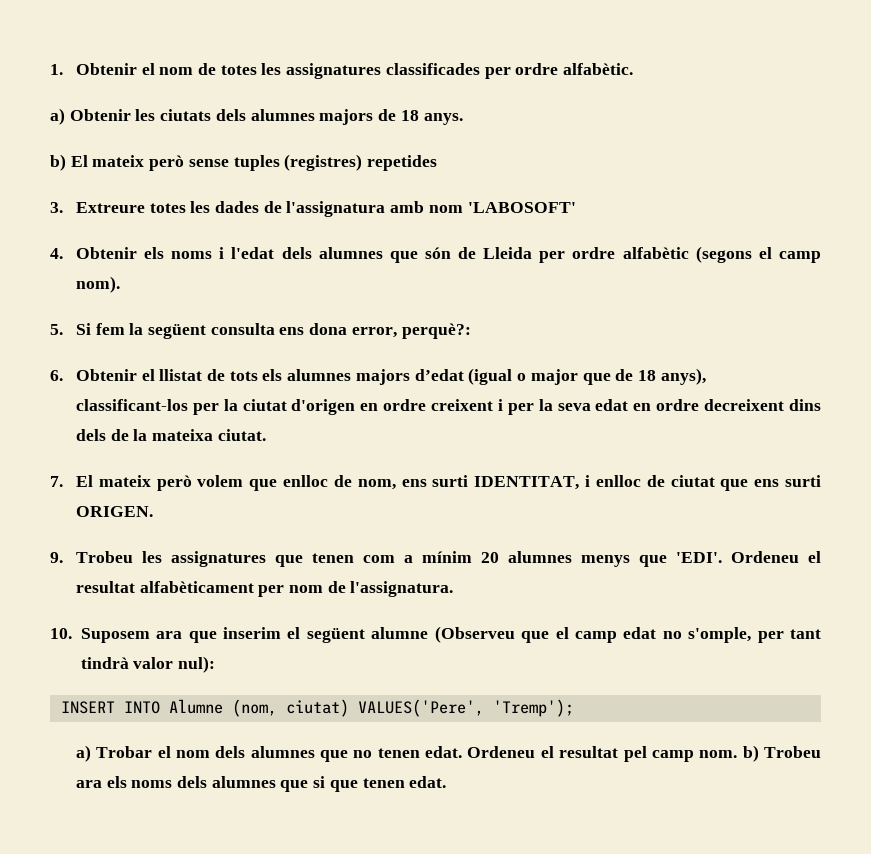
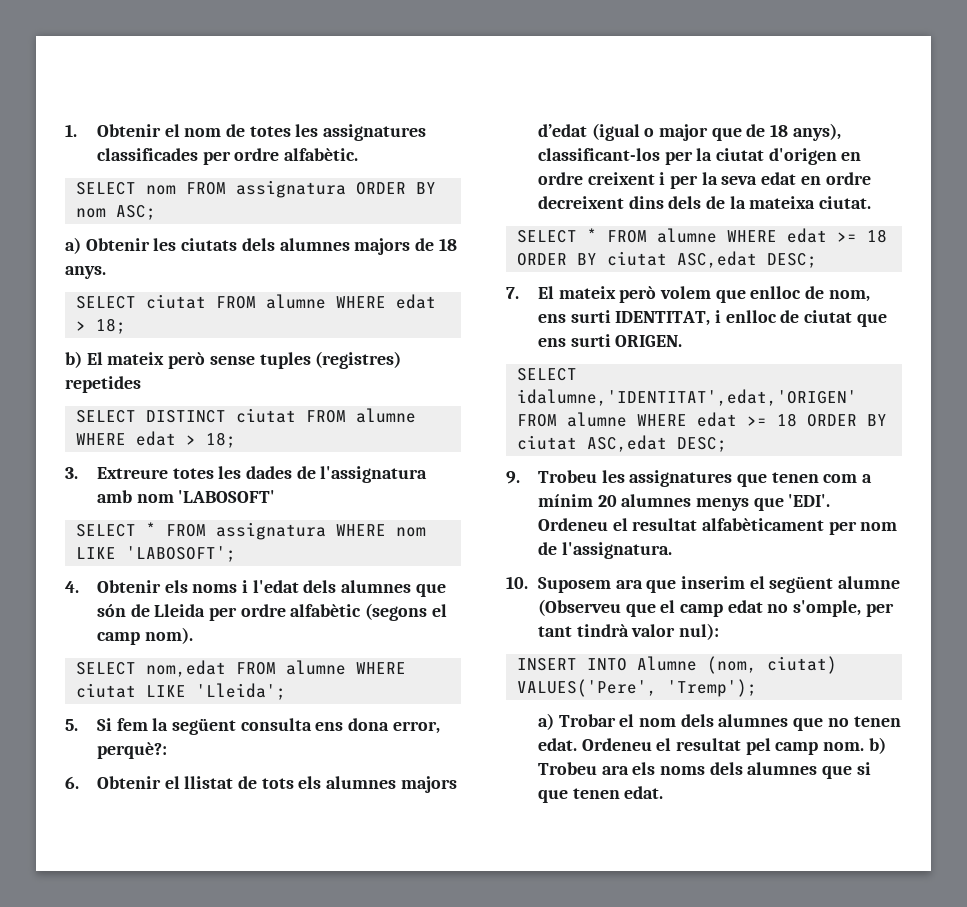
(634, 69) none -> [75,180,436,198] [75,205,156,220] // SELECT nom FROM assignatura ORDER BY nom ASC;
(463, 119) none -> [75,294,436,309] [75,318,126,334] // SELECT ciutat FROM alumne WHERE edat > 18;
(438, 163) none -> [75,408,416,423] [75,431,236,448] // SELECT DISTINCT ciutat FROM alumne WHERE edat > 18;
(576, 207) none -> [75,522,426,540] [75,546,236,562] // SELECT * FROM assignatura WHERE nom LIKE 'LABOSOFT';
(120, 284) none -> [75,660,406,677] [75,683,286,700] // SELECT nom,edat FROM alumne WHERE ciutat LIKE 'Lleida';
(266, 435) none -> [516,228,887,243] [516,251,817,268] // SELECT * FROM alumne WHERE edat >= 18 ORDER BY ciutat ASC,edat DESC;
(153, 511) none -> [516,368,577,381] [516,389,857,406] [516,412,887,427] [516,435,727,452] // SELECT idalumne,'IDENTITAT',edat,'ORIGEN' FROM alumne WHERE edat >= 18 ORDER BY ciutat ASC,edat DESC;

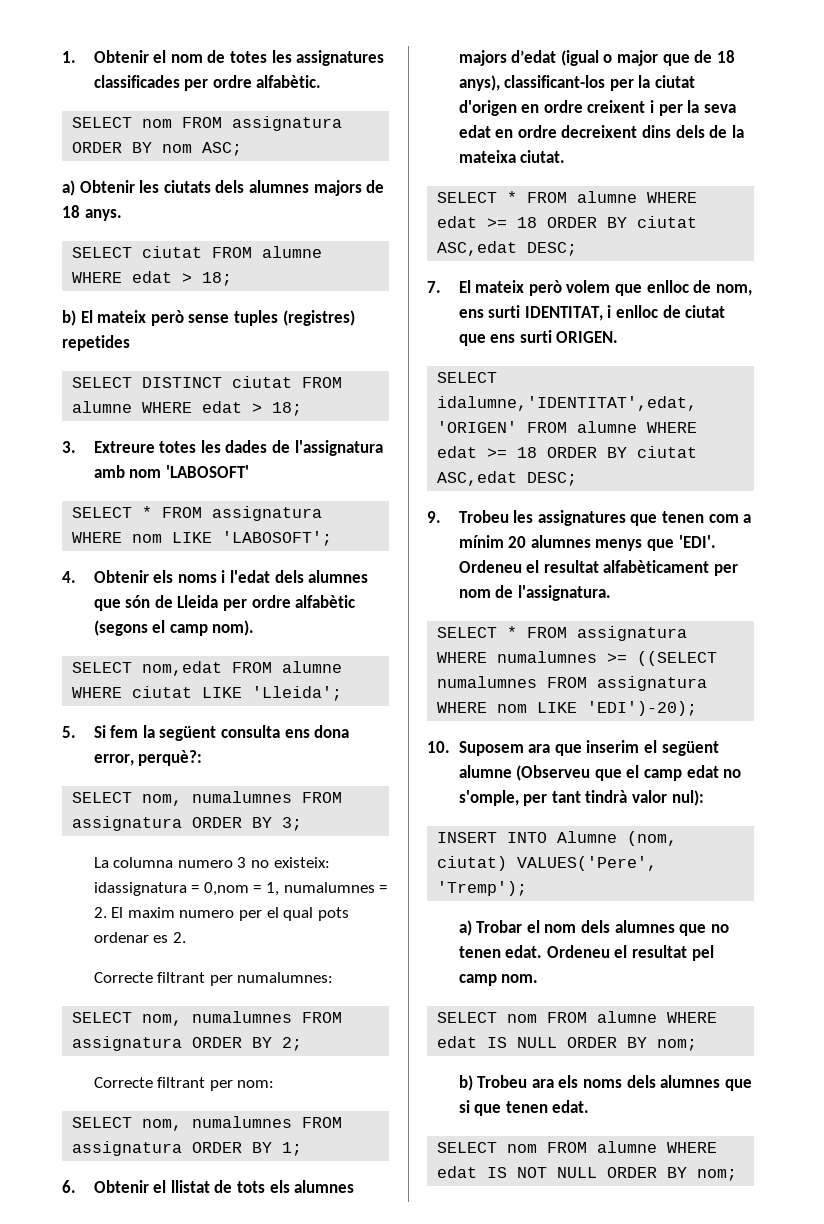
(167, 750) none -> [72,791,343,806] [72,816,303,831] [93,857,330,868] [93,882,388,896] [93,907,349,921] [93,932,186,943] [93,972,334,986] [72,1011,343,1026] [72,1036,303,1051] [93,1077,275,1091] [72,1116,343,1131] [72,1141,303,1156] // SELECT nom, numalumnes FROM assignatura ORDER BY 3; // La columna numero 3 no existeix: idassignatura = 0,nom = 1, numalumnes = 2. El maxim numero per el qual pots ordenar es 2. // Correcte filtrant per numalumnes: // SELECT nom, numalumnes FROM assignatura ORDER BY 2; // Correcte filtrant per nom: // SELECT nom, numalumnes FROM assignatura ORDER BY 1;
(672, 550) none -> [437,626,688,641] [437,651,718,666] [437,676,708,691] [437,701,698,716] // SELECT * FROM assignatura WHERE numalumnes >= ((SELECT numalumnes FROM assignatura WHERE nom LIKE 'EDI')-20);
(865, 746) none -> [437,1011,718,1023] [437,1036,698,1051] // SELECT nom FROM alumne WHERE edat IS NULL ORDER BY nom; //
(664, 792) none -> [437,1141,718,1153] [437,1166,738,1181] // SELECT nom FROM alumne WHERE edat IS NOT NULL ORDER BY nom;

